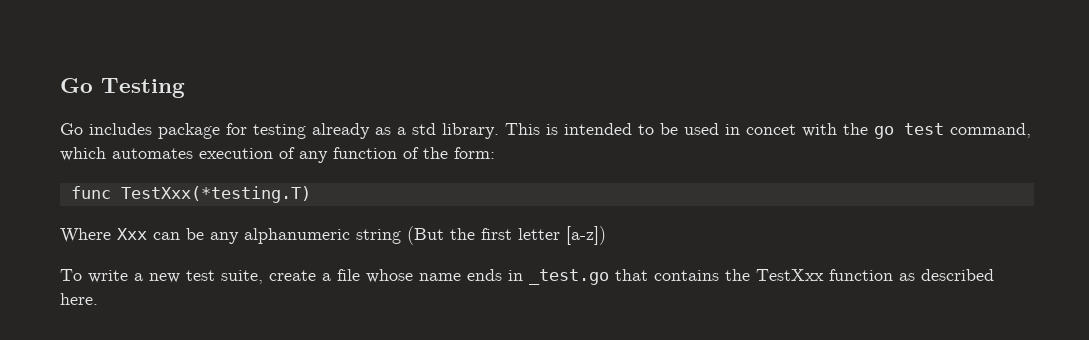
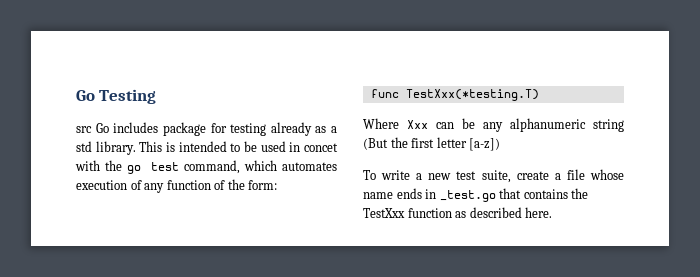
(185, 88) none -> [76,126,92,133] src

